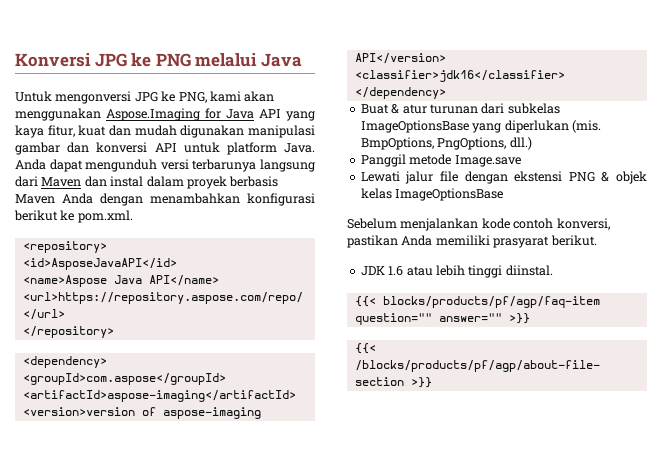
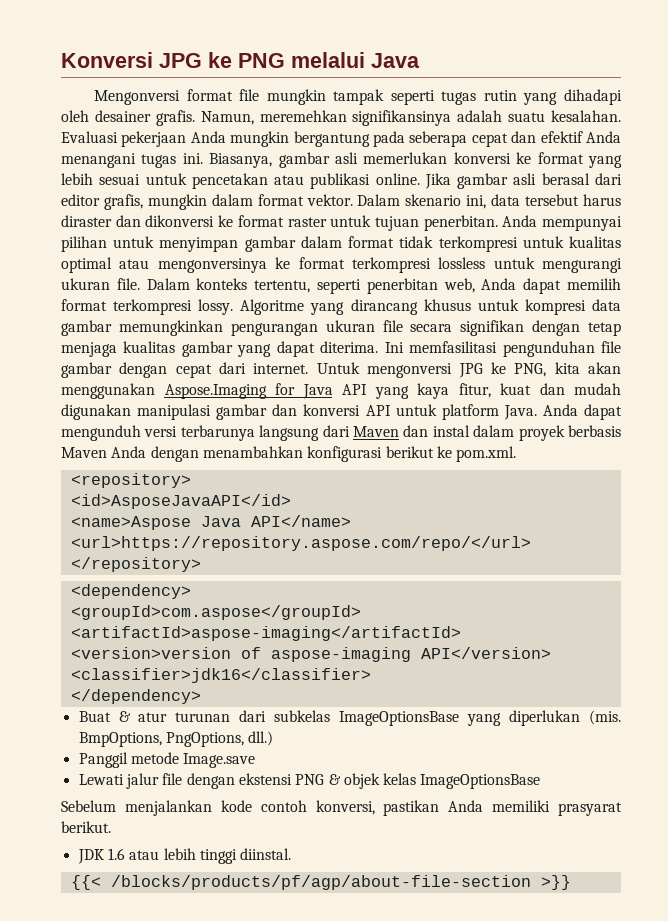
(302, 60) none -> [94,89,623,105] [61,110,621,126] [61,131,621,147] [61,152,622,168] [61,173,622,189] [61,194,622,210] [61,215,622,231] [61,236,621,252] [61,257,622,273] [61,278,621,294] [61,299,621,315] [61,320,621,336] [61,341,622,357] [61,362,309,378] Mengonversi format file mungkin tampak seperti tugas rutin yang dihadapi oleh desainer grafis. Namun, meremehkan signifikansinya adalah suatu kesalahan. Evaluasi pekerjaan Anda mungkin bergantung pada seberapa cepat dan efektif Anda menangani tugas ini. Biasanya, gambar asli memerlukan konversi ke format yang lebih sesuai untuk pencetakan atau publikasi online. Jika gambar asli berasal dari editor grafis, mungkin dalam format vektor. Dalam skenario ini, data tersebut harus diraster dan dikonversi ke format raster untuk tujuan penerbitan. Anda mempunyai pilihan untuk menyimpan gambar dalam format tidak terkompresi untuk kualitas optimal atau mengonversinya ke format terkompresi lossless untuk mengurangi ukuran file. Dalam konteks tertentu, seperti penerbitan web, Anda dapat memilih format terkompresi lossy. Algoritme yang dirancang khusus untuk kompresi data gambar memungkinkan pengurangan ukuran file secara signifikan dengan tetap menjaga kualitas gambar yang dapat diterima. Ini memfasilitasi pengunduhan file gambar dengan cepat dari internet.
[209,91,241,102] kami -> [554,362,580,374] kita
[354,296,600,308] [354,313,530,325] // {{< blocks/products/pf/agp/faq-item question="" answer="" >}} -> (292, 854) none

